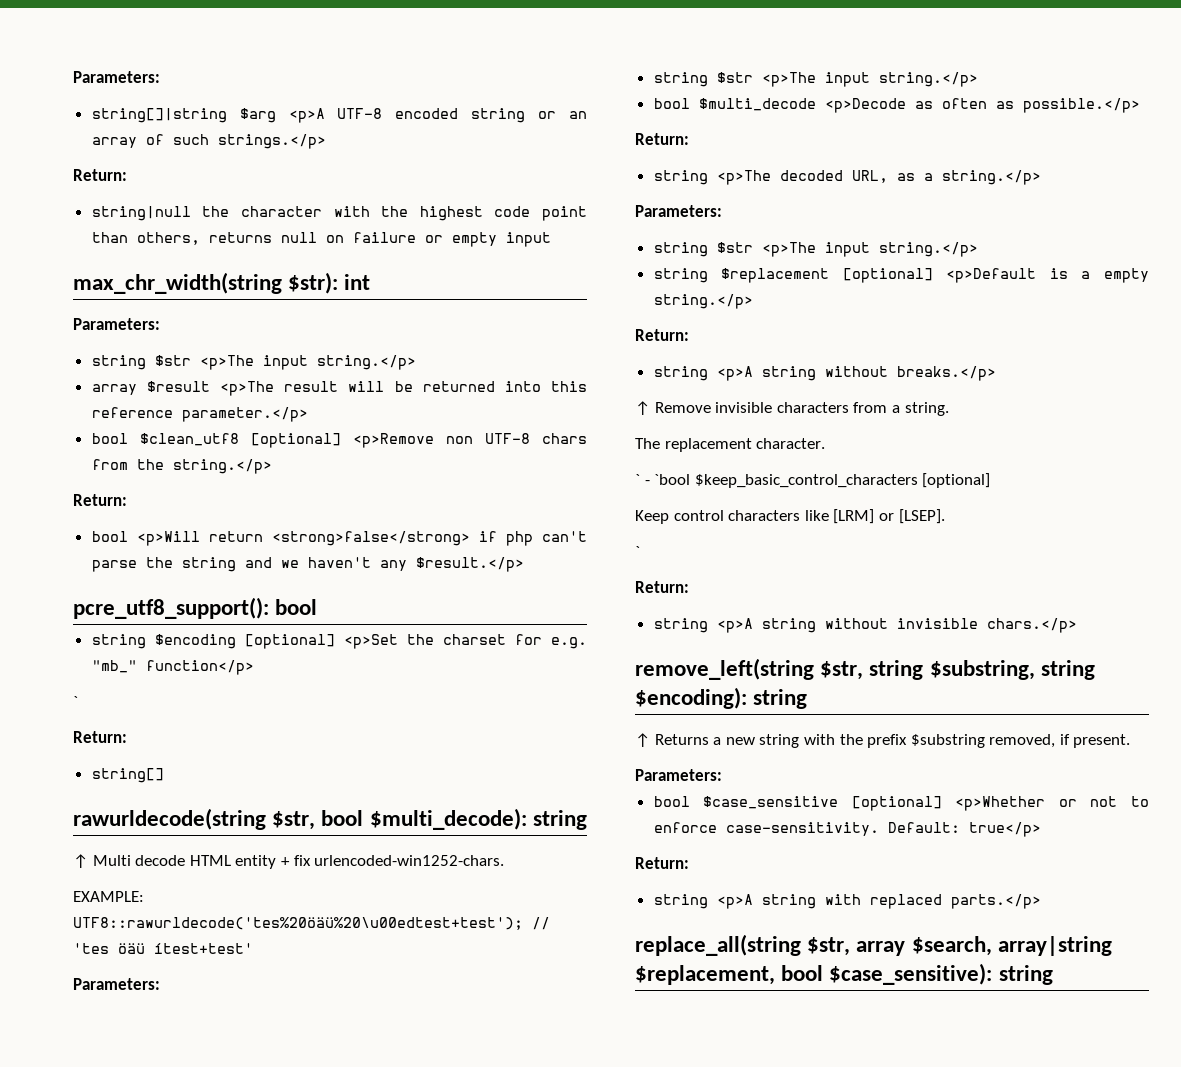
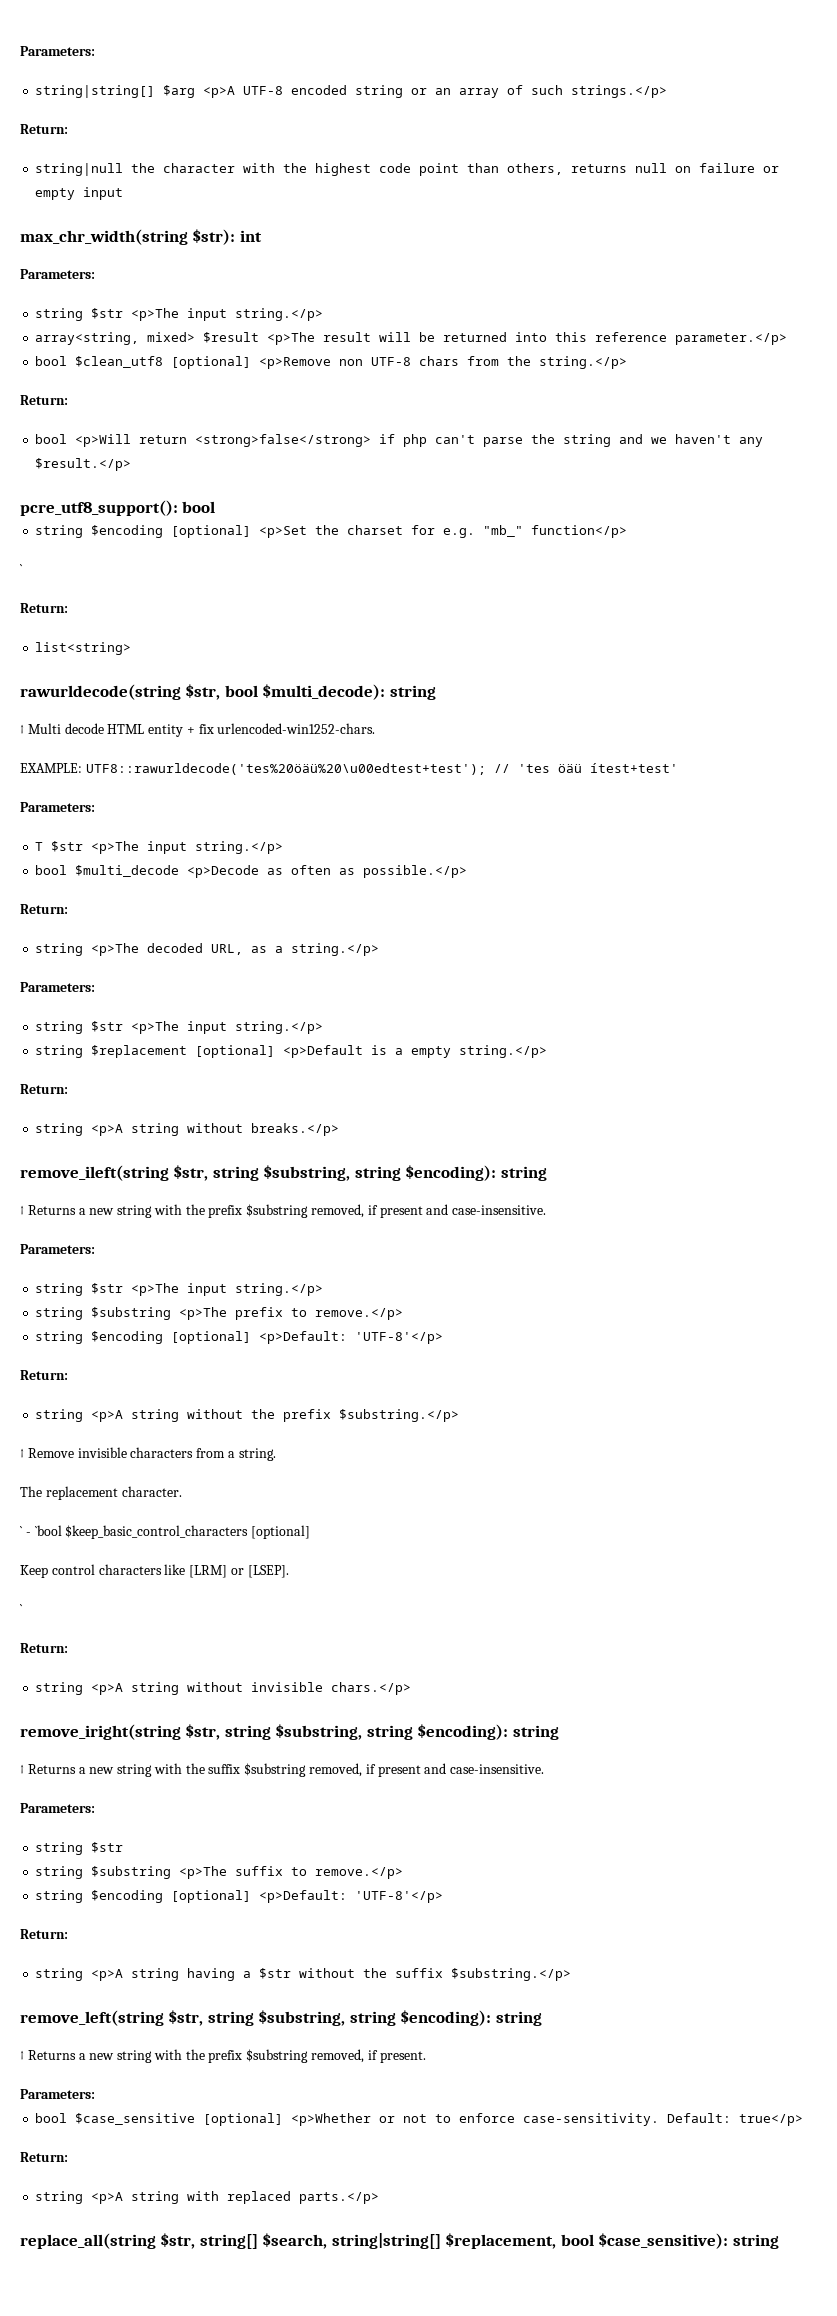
[73,71,160,83] [91,108,227,123] Parameters: // string[]|string -> [20,46,95,56] [35,85,156,98] Parameters: // string|string[]
[91,384,137,395] array -> [35,332,196,345] array<string, mixed>
[91,768,164,783] string[] -> [35,642,132,655] list<string>
[653,72,708,87] string -> [35,842,44,851] T
(996, 373) none -> [20,1165,547,1181] [20,1204,547,1218] [20,1244,95,1254] [35,1283,324,1296] [35,1307,404,1320] [35,1331,444,1344] [20,1370,68,1380] [35,1409,460,1422] // remove_ileft(string $str, string $substring, string $encoding): string // ↑ Returns a new string with the prefix $substring removed, if present and case-insensitive. // Parameters: // string $str <p>The input string.</p> // string $substring <p>The prefix to remove.</p> // string $encoding [optional] <p>Default: 'UTF-8'</p> // Return: // string <p>A string without the prefix $substring.</p>
(1077, 625) none -> [20,1724,559,1740] [20,1763,545,1777] [20,1803,95,1813] [35,1842,124,1855] [35,1866,404,1879] [35,1890,444,1903] [20,1929,68,1939] [35,1968,572,1981] // remove_iright(string $str, string $substring, string $encoding): string // ↑ Returns a new string with the suffix $substring removed, if present and case-insensitive. // Parameters: // string $str // string $substring <p>The suffix to remove.</p> // string $encoding [optional] <p>Default: 'UTF-8'</p> // Return: // string <p>A string having a $str without the suffix $substring.</p>
[856,936,1112,956] array $search, array|string -> [199,2233,441,2249] string[] $search, string|string[]

